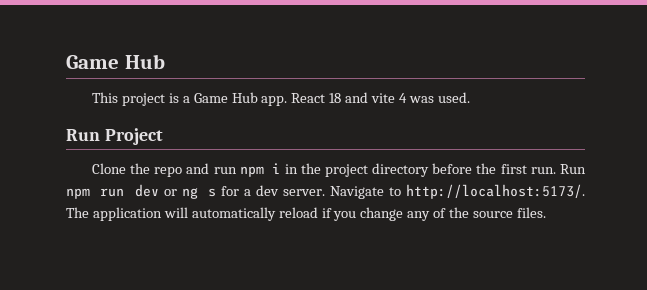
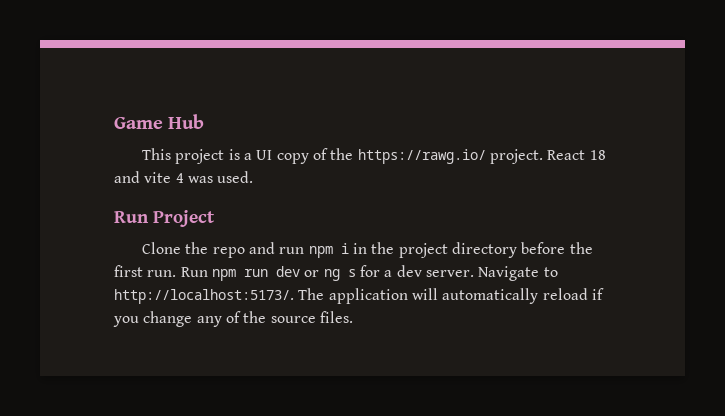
[193,92,288,106] Game Hub app. -> [256,148,544,164] UI copy of the https://rawg.io/ project.

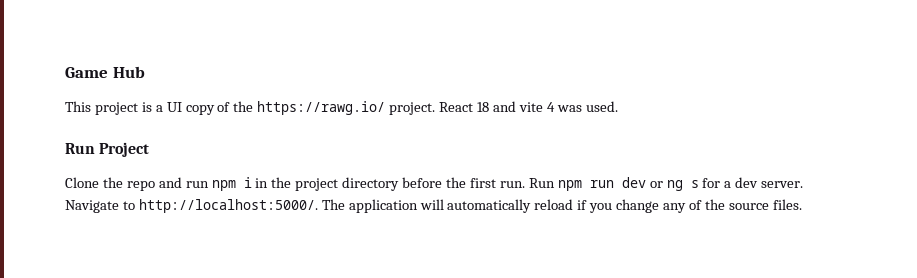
[114,289,294,304] http://localhost:5173/. -> [138,199,318,213] http://localhost:5000/.

